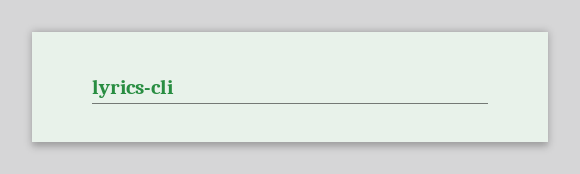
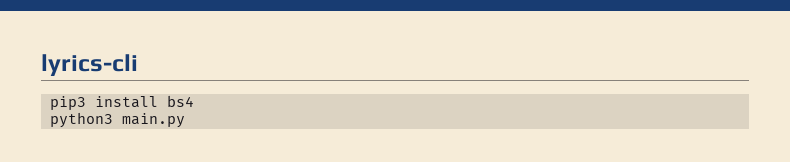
(174, 88) none -> [49,95,194,110] [49,112,185,128] // pip3 install bs4 // python3 main.py

